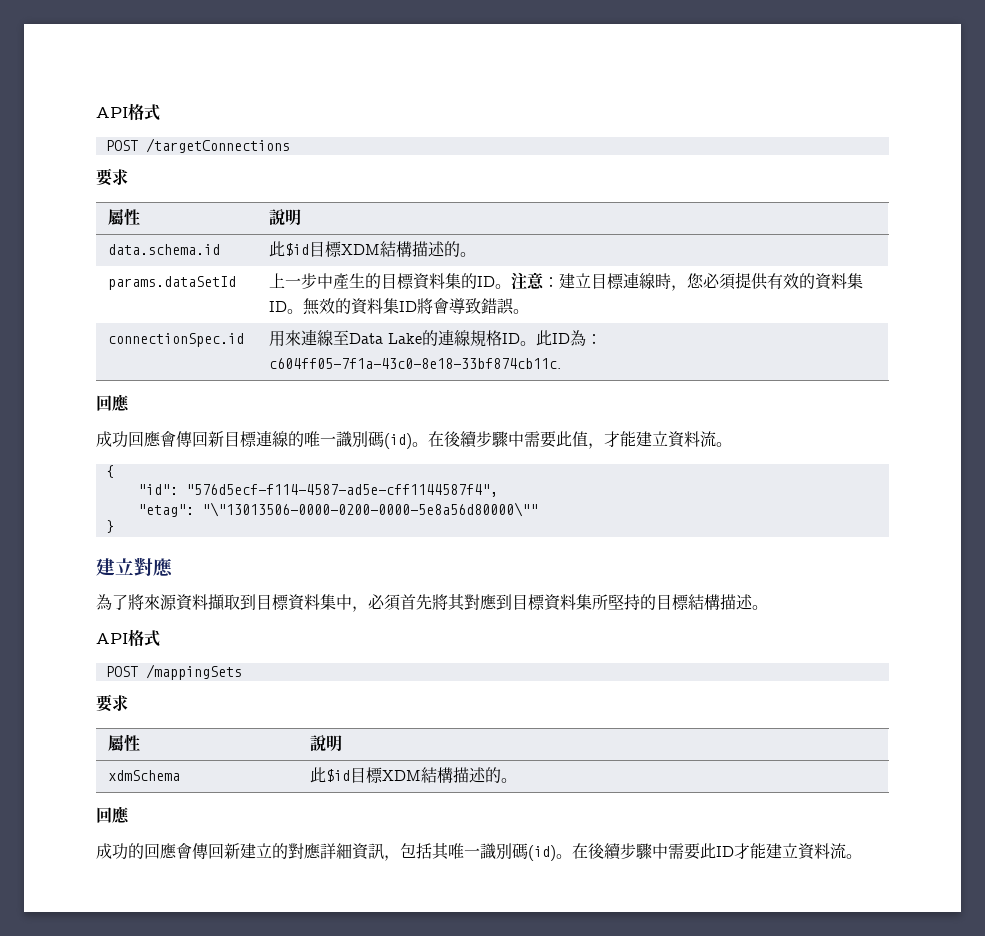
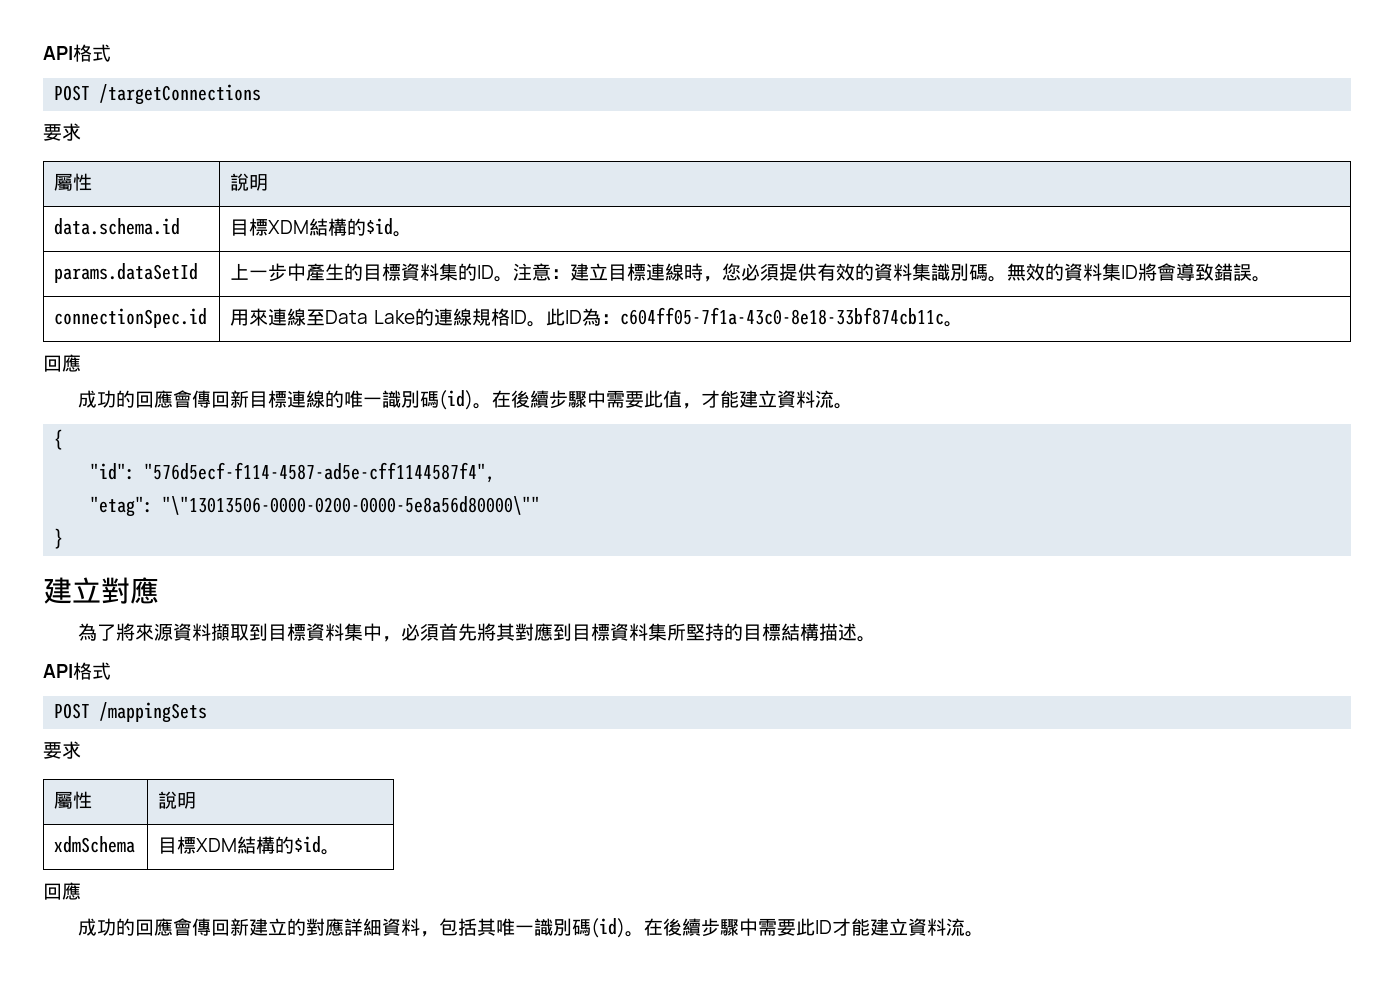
[269,241,461,257] 此$id目標XDM結構描述的 -> [230,218,394,236] 目標XDM結構的$id
[269,301,288,312] ID -> [931,263,989,281] 識別碼
[269,358,562,369] [96,394,129,412] [96,431,128,448] c604ff05-7f1a-43c0-8e18-33bf874cb11c. // 回應 // 成功 -> [619,307,963,327] [43,354,81,372] [77,390,135,408] c604ff05-7f1a-43c0-8e18-33bf874cb11c。 // 回應 // 成功的
[310,767,502,783] 此$id目標XDM結構描述的 -> [158,836,322,854] 目標XDM結構的$id
[368,843,384,860] 訊 -> [400,918,420,936] 料

